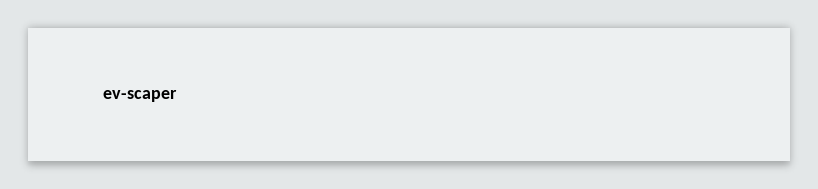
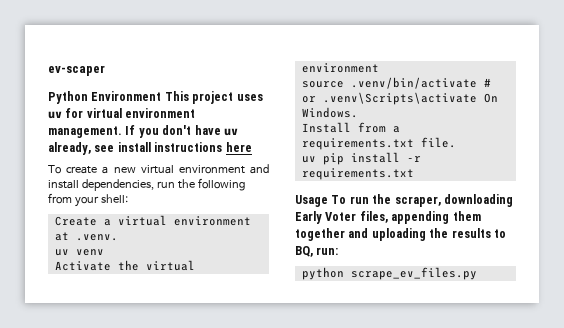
(177, 96) none -> [48,91,263,104] [48,108,196,119] [48,125,238,138] [48,142,252,155] [48,164,269,174] [48,178,245,191] [48,193,128,207] [54,215,251,226] [54,232,118,241] [54,249,104,256] [54,260,195,271] [301,63,379,73] [301,77,491,89] [301,92,498,105] [301,107,358,118] [301,122,400,133] [301,137,456,150] [301,152,421,165] [301,168,414,180] [295,194,513,207] [295,211,481,224] [295,228,506,241] [295,246,339,257] [301,267,477,280] // Python Environment This project uses uv for virtual environment management. If you don't have uv already, see install instructions here // To create a new virtual environment and install dependencies, run the following from your shell: // Create a virtual environment at .venv. // uv venv // Activate the virtual environment // source .venv/bin/activate # or .venv\Scripts\activate On Windows. // Install from a requirements.txt file. // uv pip install -r requirements.txt // Usage To run the scraper, downloading Early Voter files, appending them together and uploading the results to BQ, run: // python scrape_ev_files.py

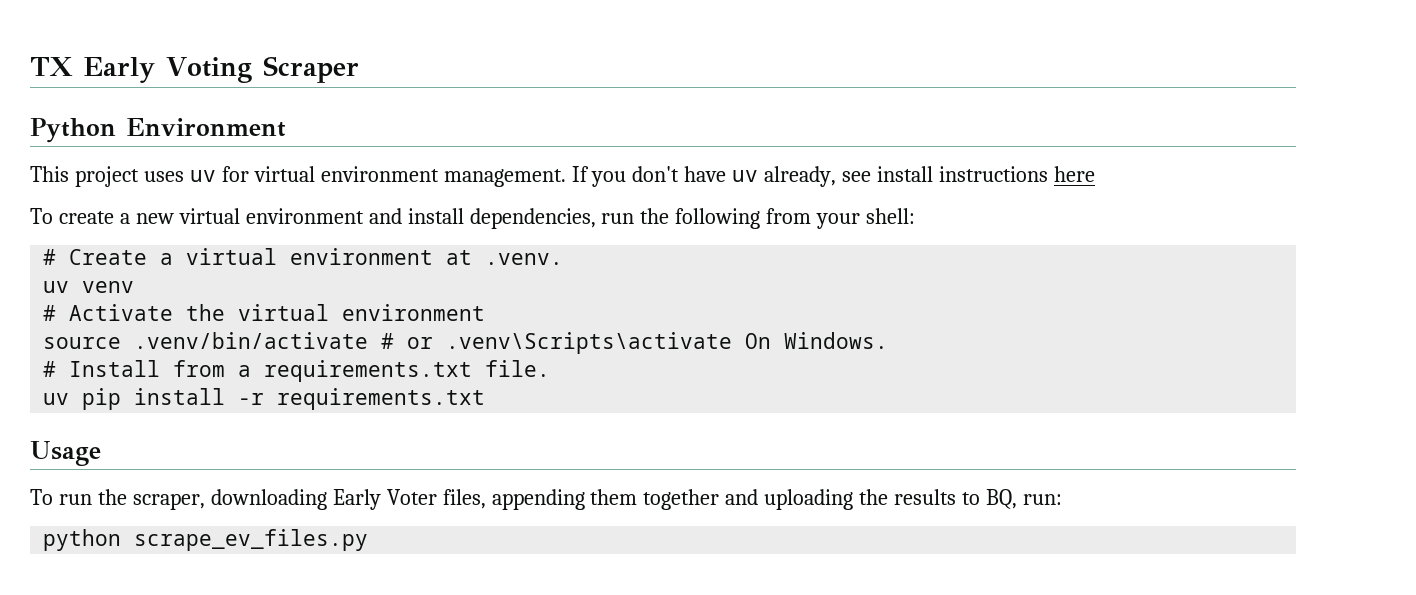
[48,65,105,76] ev-scaper -> [30,56,359,83] TX Early Voting Scraper
(162, 96) none -> (286, 127) //
(128, 198) none -> [43,249,57,265] #
(104, 252) none -> [43,305,57,321] #
(358, 112) none -> [43,361,57,377] #
(328, 201) none -> (101, 453) //

